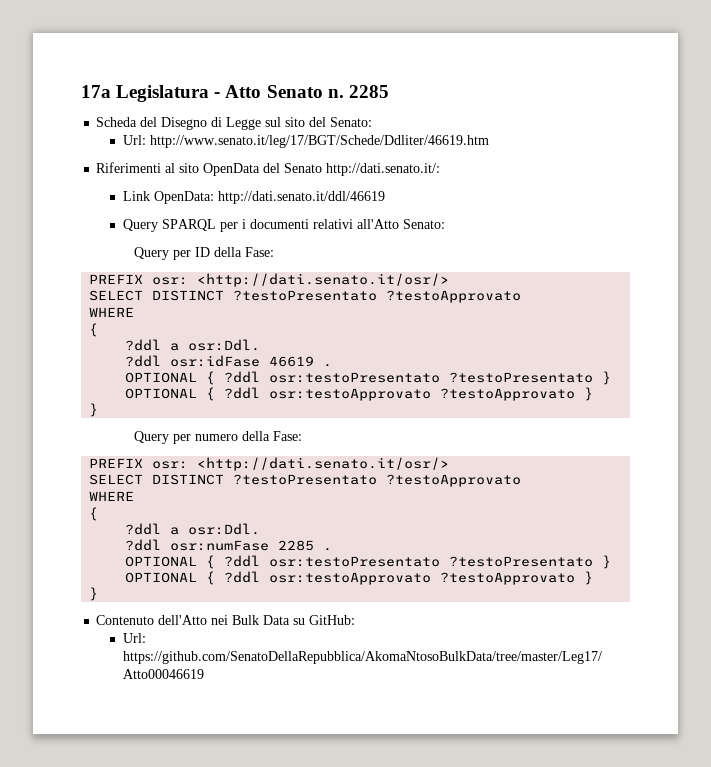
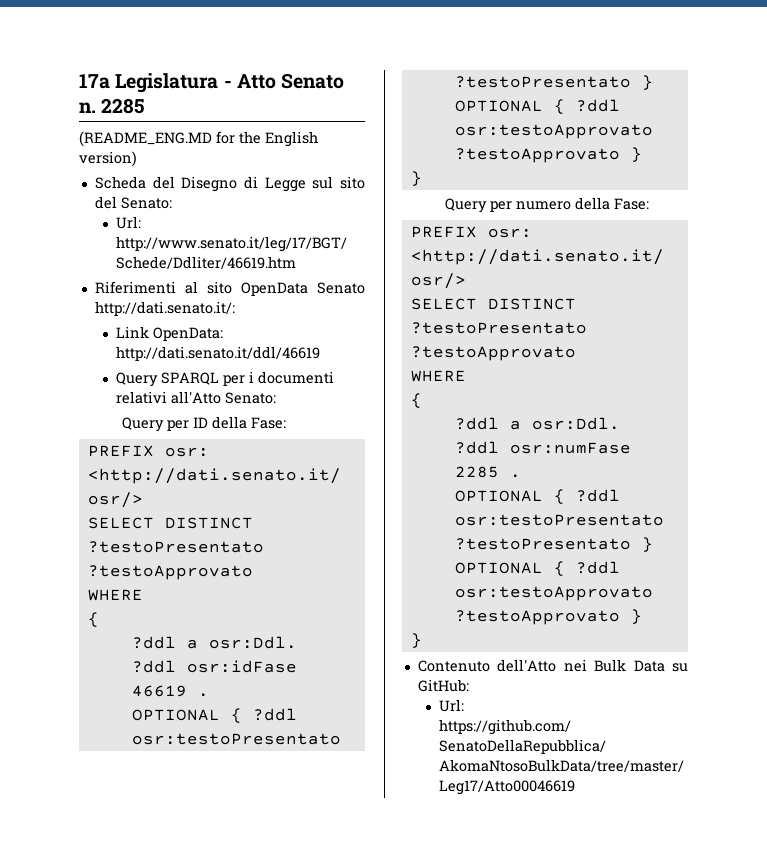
(389, 91) none -> [79,131,318,147] [79,151,137,167] // (README_ENG.MD for the English version)
[263,163,281,173] del -> (308, 289) none

